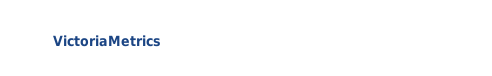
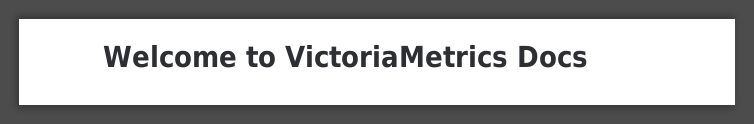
[53,35,161,47] VictoriaMetrics -> [103,44,588,68] Welcome to VictoriaMetrics Docs

